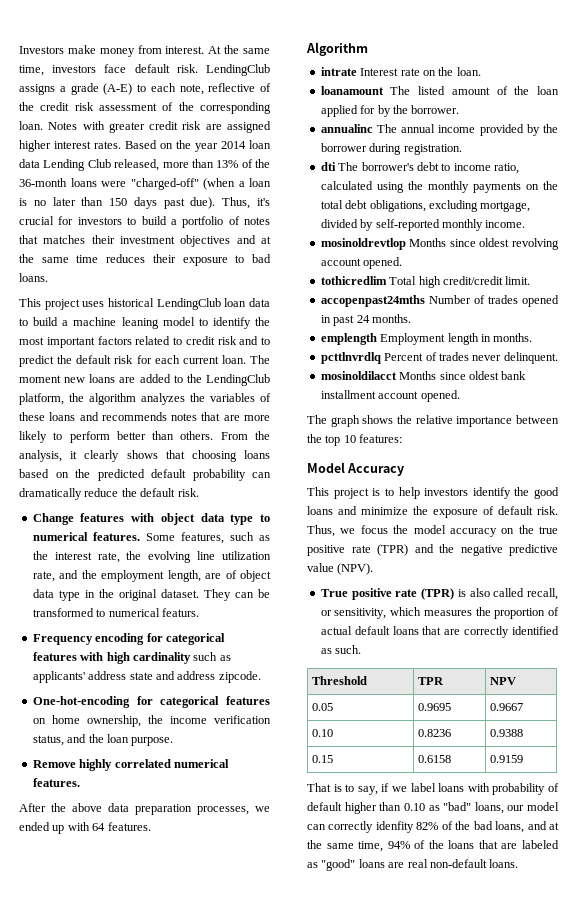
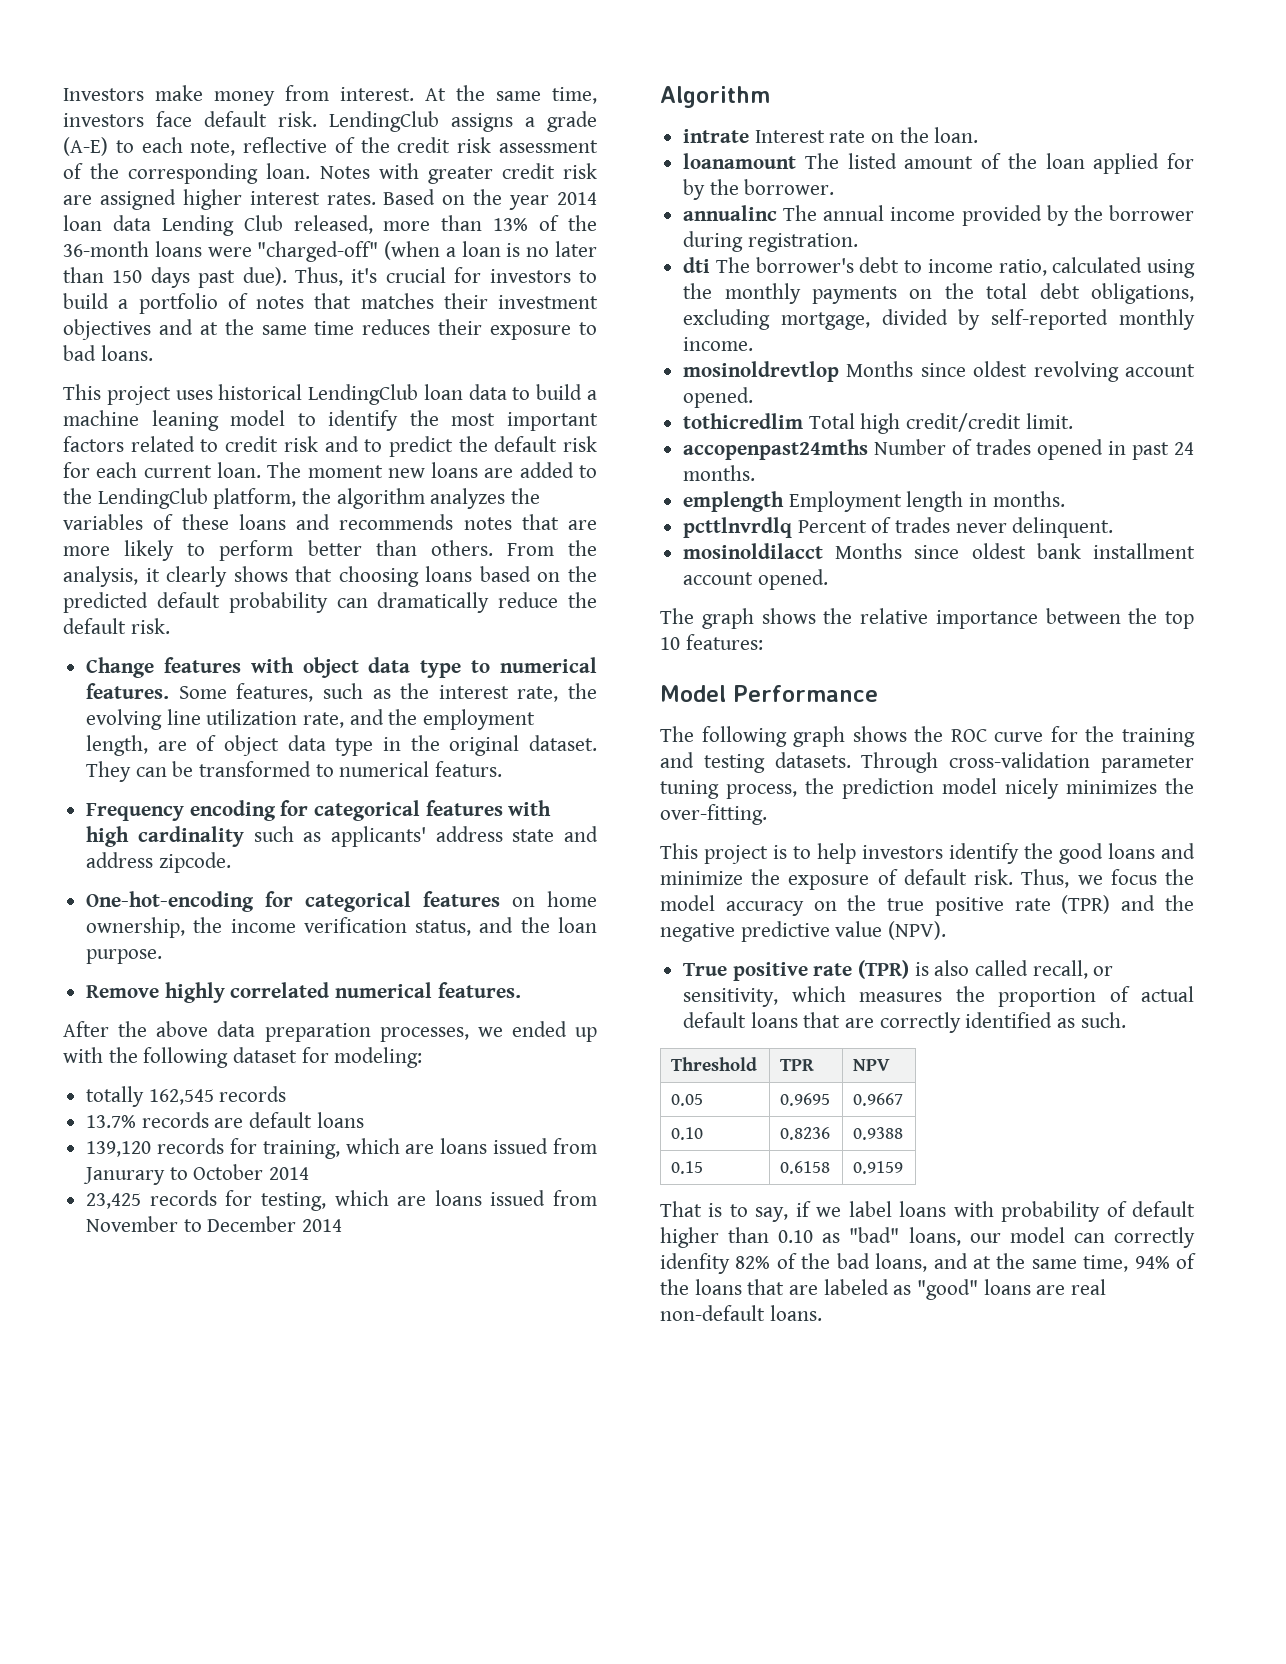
[92,822,151,831] 64 features. -> [108,1047,423,1068] [86,1086,287,1107] [86,1112,364,1128] [86,1138,597,1159] [83,1164,310,1185] [86,1190,597,1211] [86,1216,343,1232] the following dataset for modeling: // totally 162,545 records // 13.7% records are default loans // 139,120 records for training, which are loans issued from Janurary to October 2014 // 23,425 records for testing, which are loans issued from November to December 2014
[347,463,405,476] Accuracy -> [733,685,878,702] [660,726,1195,747] [660,752,1194,773] [660,778,1194,799] [660,804,767,825] Performance // The following graph shows the ROC curve for the training and testing datasets. Through cross-validation parameter tuning process, the prediction model nicely minimizes the over-fitting.

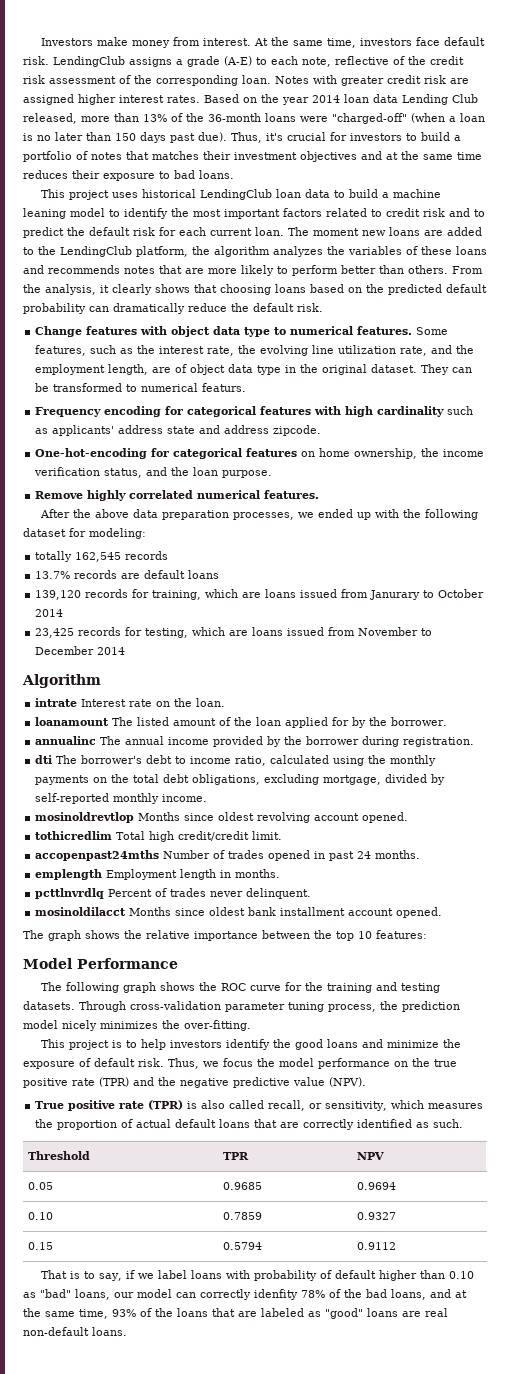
[725,901,804,916] accuracy -> [318,1058,390,1069] performance
[780,1093,831,1106] [853,1093,904,1106] 0.9695 | 0.9667 -> [223,1182,263,1190] [357,1182,397,1190] 0.9685 | 0.9694
[780,1127,831,1140] [853,1127,904,1140] 0.8236 | 0.9388 -> [223,1212,263,1220] [357,1212,397,1220] 0.7859 | 0.9327
[780,1161,831,1174] [853,1161,904,1174] 0.6158 | 0.9159 -> [223,1242,263,1250] [357,1242,397,1250] 0.5794 | 0.9112
[735,1256,771,1269] 82% -> [301,1290,325,1298] 78%
[1134,1256,1170,1269] 94% -> [112,1309,136,1317] 93%

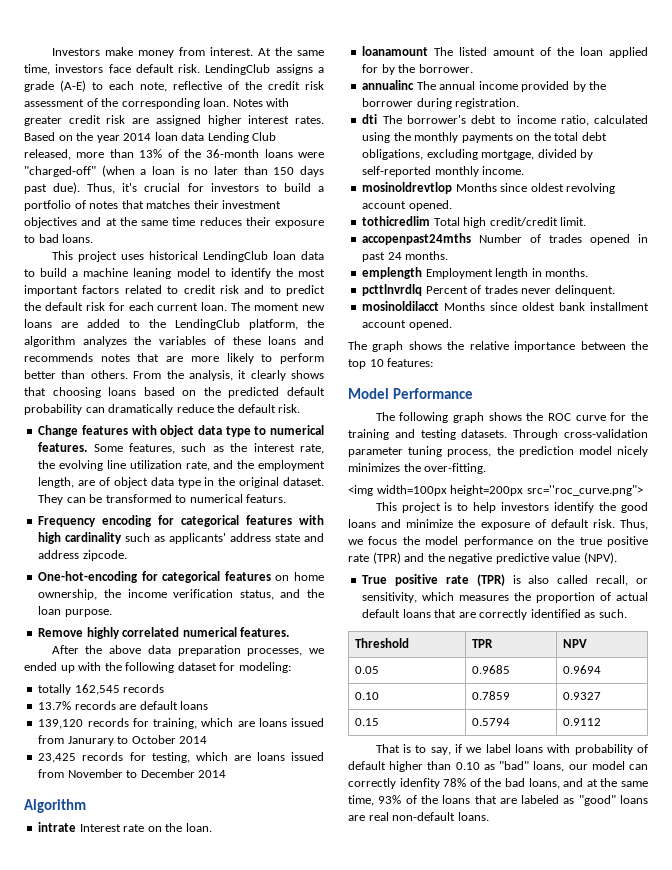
(251, 1025) none -> [348,485,643,496] // <img width=100px height=200px src=''roc_curve.png">

